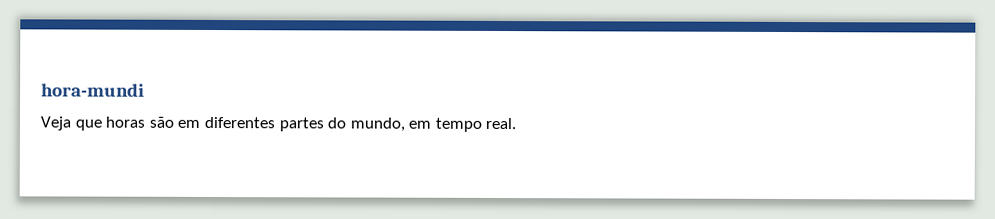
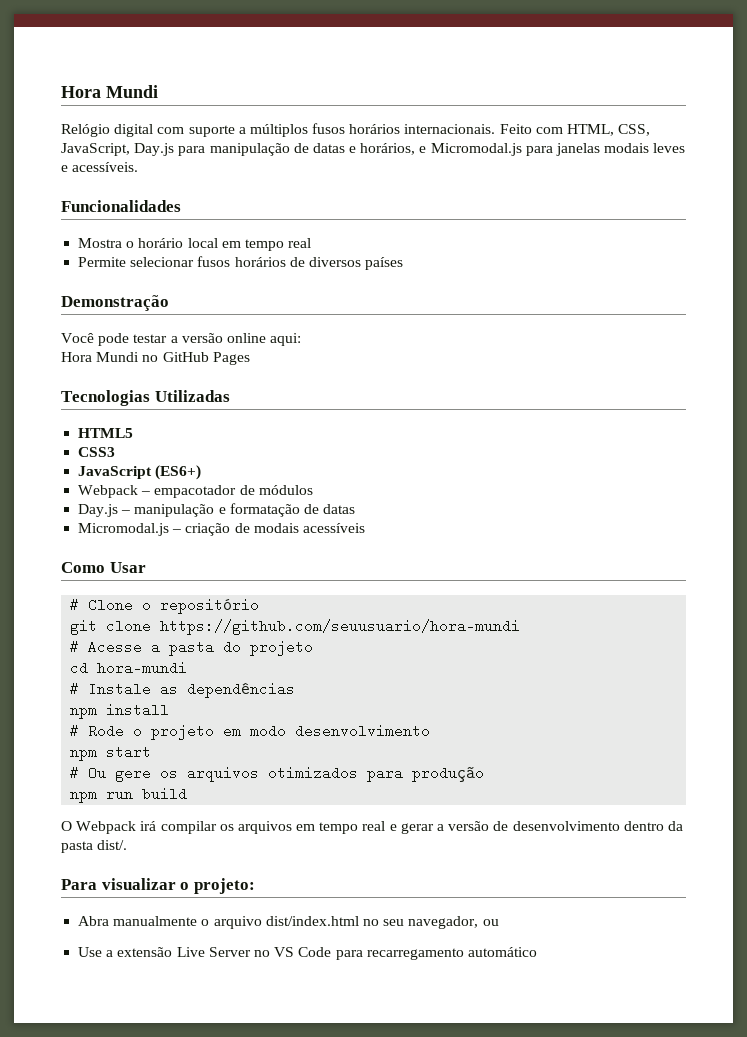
[41,83,145,97] [40,116,517,132] hora-mundi // Veja que horas são em diferentes partes do mundo, em tempo real. -> [61,85,158,98] [61,123,651,137] [61,143,686,156] [61,162,139,172] [61,200,181,212] [78,238,312,251] [78,256,404,270] [61,295,169,311] [61,333,302,346] [61,352,250,365] [61,390,230,406] [78,428,134,438] [78,447,116,457] [78,465,202,480] [78,485,313,498] [78,503,356,517] [78,523,365,536] [61,562,146,573] [70,598,260,614] [70,619,521,635] [70,640,314,656] [70,661,188,675] [70,682,296,698] [70,703,170,719] [70,724,431,740] [70,745,152,761] [70,766,485,782] [70,787,188,803] [61,821,683,834] [61,840,128,853] [61,878,255,894] [78,916,499,929] [78,947,537,960] Hora Mundi // Relógio digital com suporte a múltiplos fusos horários internacionais. Feito com HTML, CSS, JavaScript, Day.js para manipulação de datas e horários, e Micromodal.js para janelas modais leves e acessíveis. // Funcionalidades // Mostra o horário local em tempo real // Permite selecionar fusos horários de diversos países // Demonstração // Você pode testar a versão online aqui: // Hora Mundi no GitHub Pages // Tecnologias Utilizadas // HTML5 // CSS3 // JavaScript (ES6+) // Webpack – empacotador de módulos // Day.js – manipulação e formatação de datas // Micromodal.js – criação de modais acessíveis // Como Usar // # Clone o repositório // git clone https://github.com/seuusuario/hora-mundi // # Acesse a pasta do projeto // cd hora-mundi // # Instale as dependências // npm install // # Rode o projeto em modo desenvolvimento // npm start // # Ou gere os arquivos otimizados para produção // npm run build // O Webpack irá compilar os arquivos em tempo real e gerar a versão de desenvolvimento dentro da pasta dist/. // Para visualizar o projeto: // Abra manualmente o arquivo dist/index.html no seu navegador, ou // Use a extensão Live Server no VS Code para recarregamento automático

